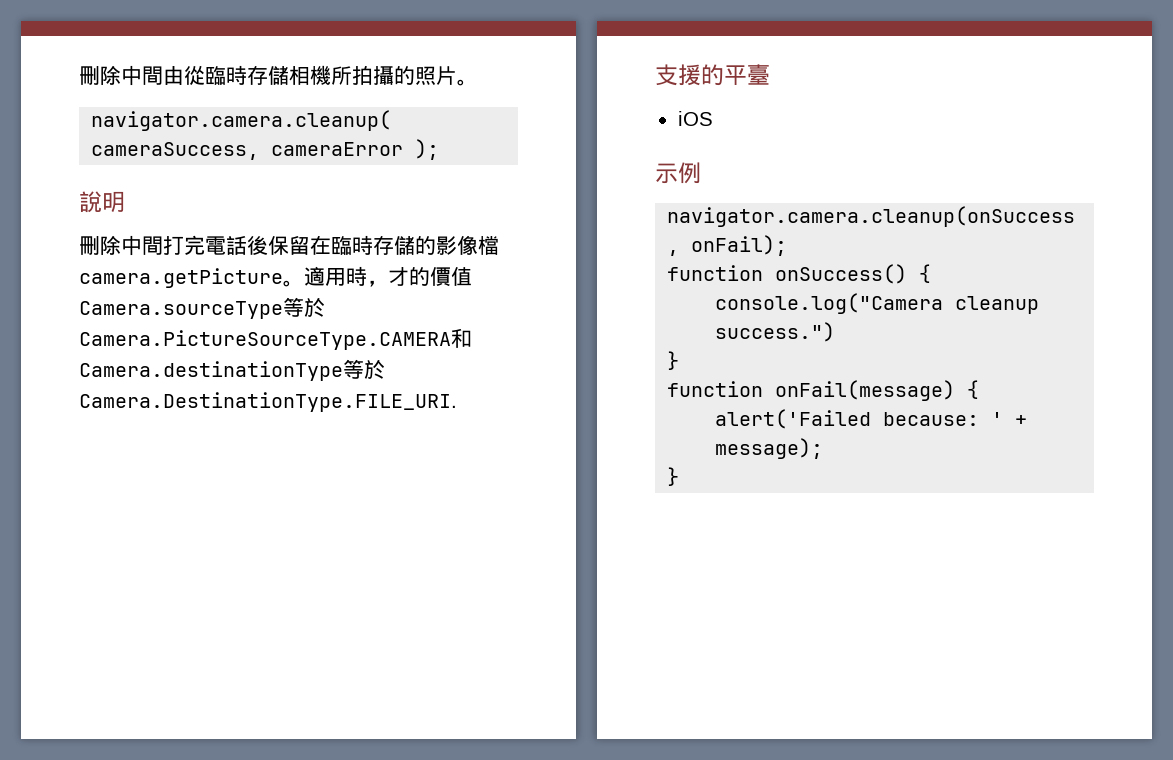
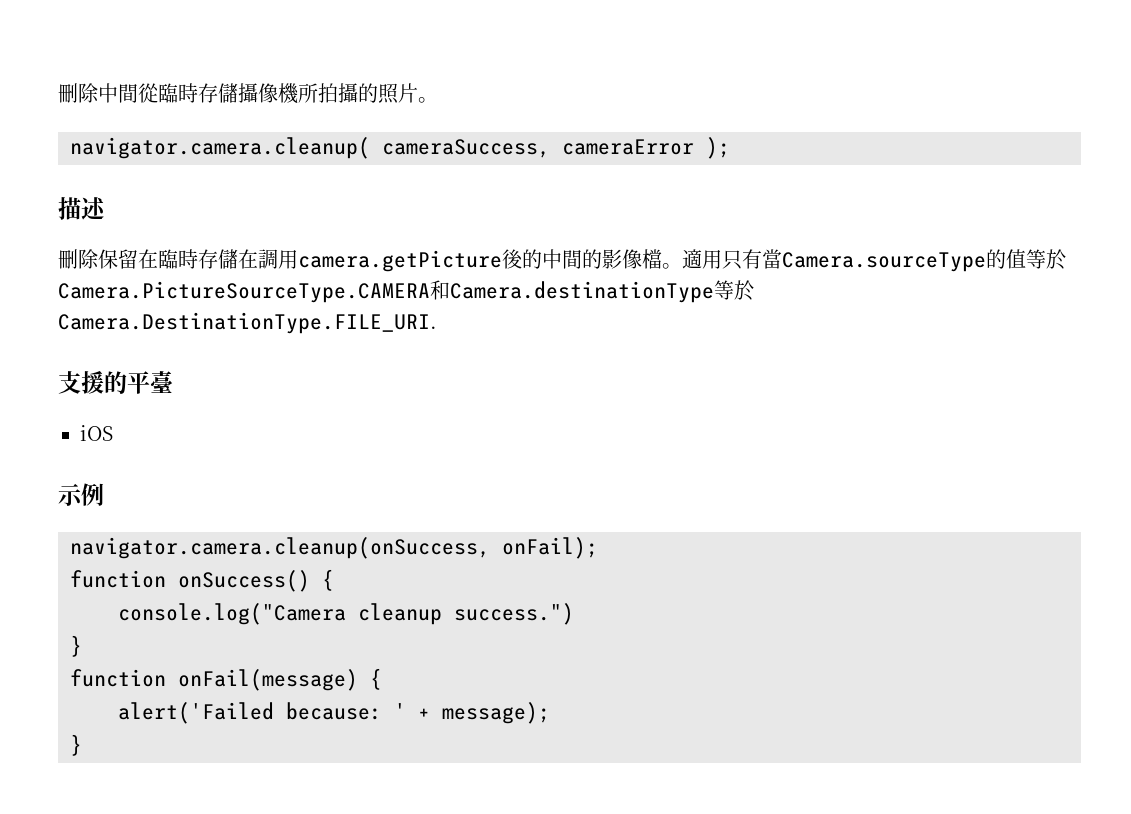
[79,65,184,86] 刪除中間由 -> [58,83,138,103] 刪除中間
[289,66,310,85] 相 -> [238,83,278,103] 攝像
[79,191,125,213] [79,235,499,256] [79,266,472,288] [79,301,283,319] 說明 // 刪除中間打完電話後保留在臨時存儲的影像檔camera.getPicture。適用時，才的價值Camera.sourceType -> [58,197,106,220] [58,249,1026,272] 描述 // 刪除保留在臨時存儲在調用camera.getPicture後的中間的影像檔。適用只有當Camera.sourceType的值

